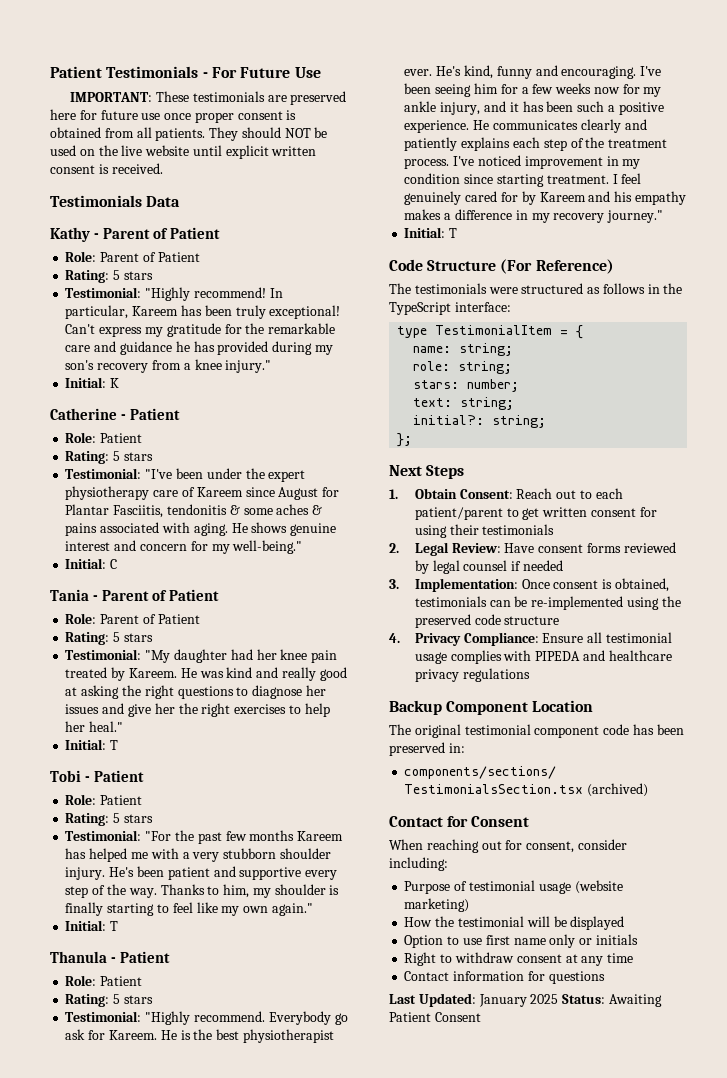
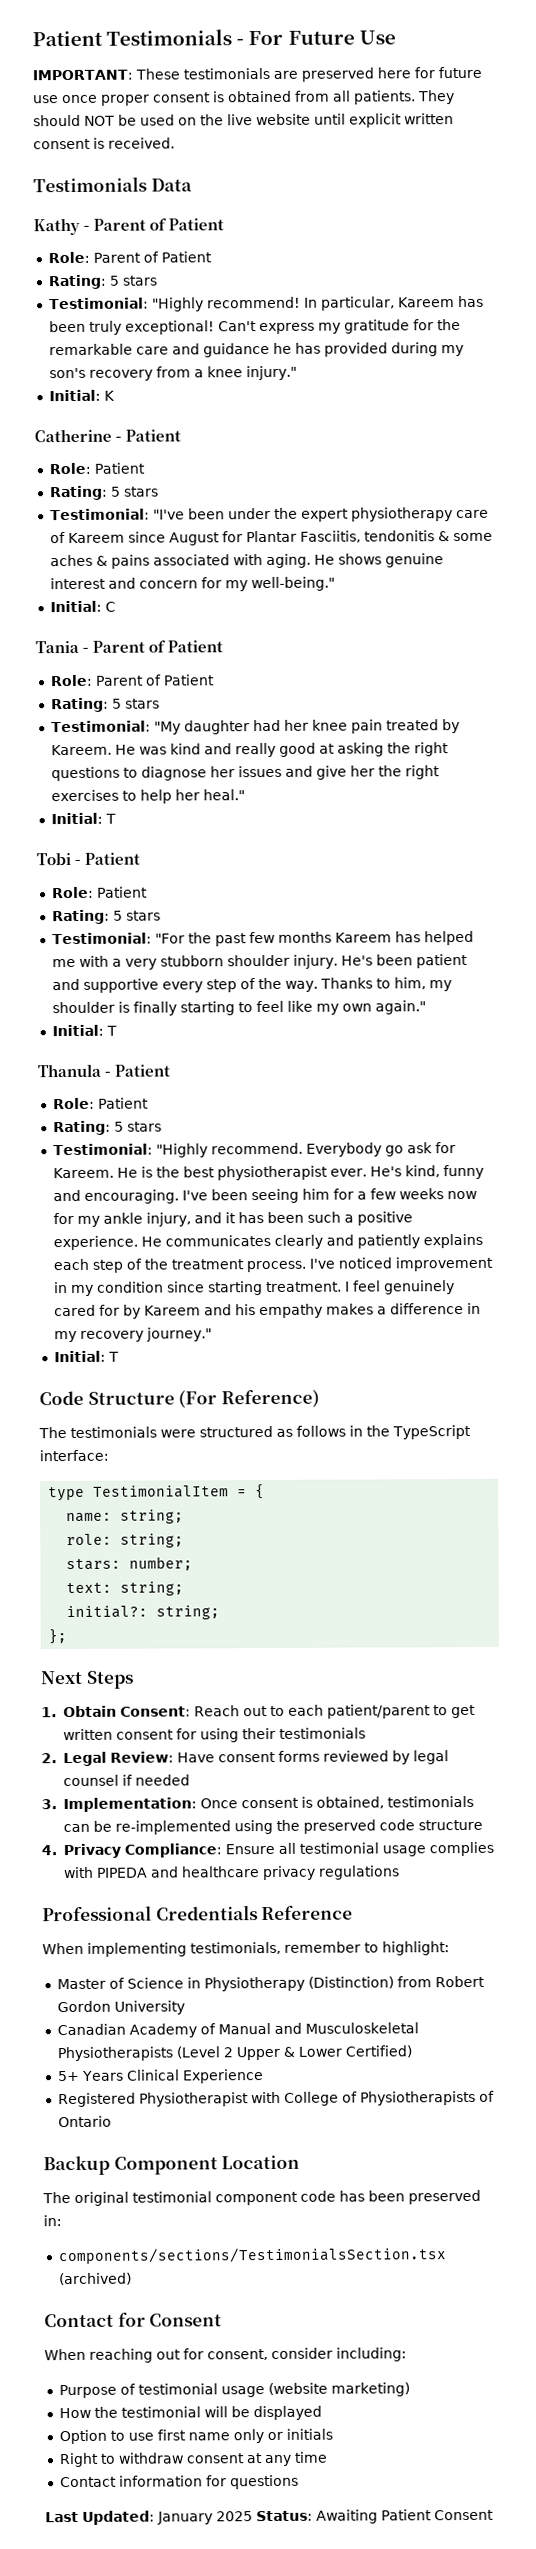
(530, 675) none -> [42,1905,354,1922] [42,1941,450,1957] [56,1975,485,1992] [56,2000,185,2015] [56,2022,419,2038] [56,2045,412,2062] [57,2069,264,2084] [57,2090,495,2108] [57,2115,112,2128] // Professional Credentials Reference // When implementing testimonials, remember to highlight: // Master of Science in Physiotherapy (Distinction) from Robert Gordon University // Canadian Academy of Manual and Musculoskeletal Physiotherapists (Level 2 Upper & Lower Certified) // 5+ Years Clinical Experience // Registered Physiotherapist with College of Physiotherapists of Ontario

